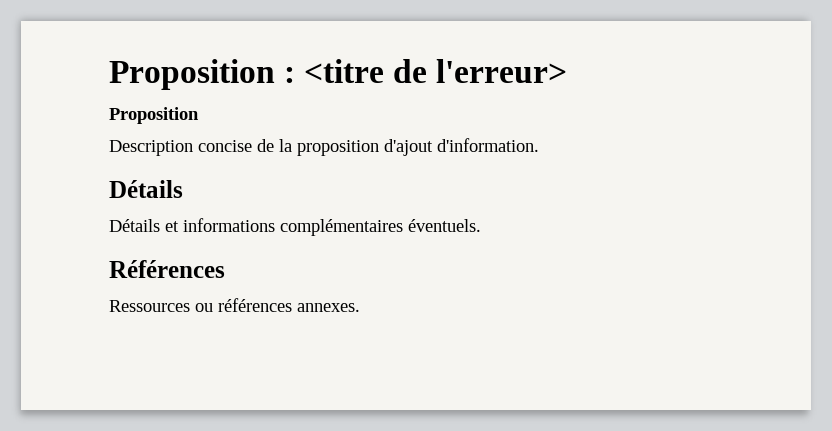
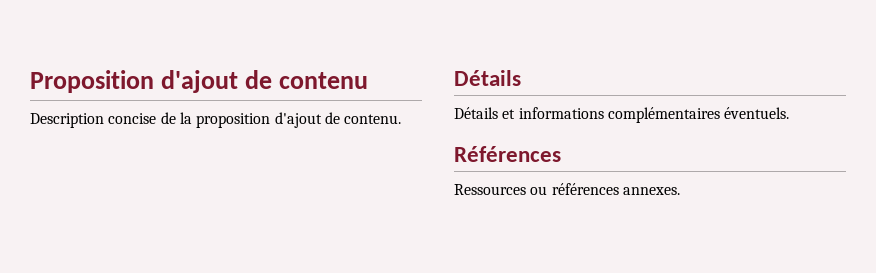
[109,59,568,90] [109,107,199,124] Proposition : <titre de l'erreur> // Proposition -> [30,70,369,93] Proposition d'ajout de contenu
[437,138,539,152] d'information. -> [324,112,402,124] de contenu.

